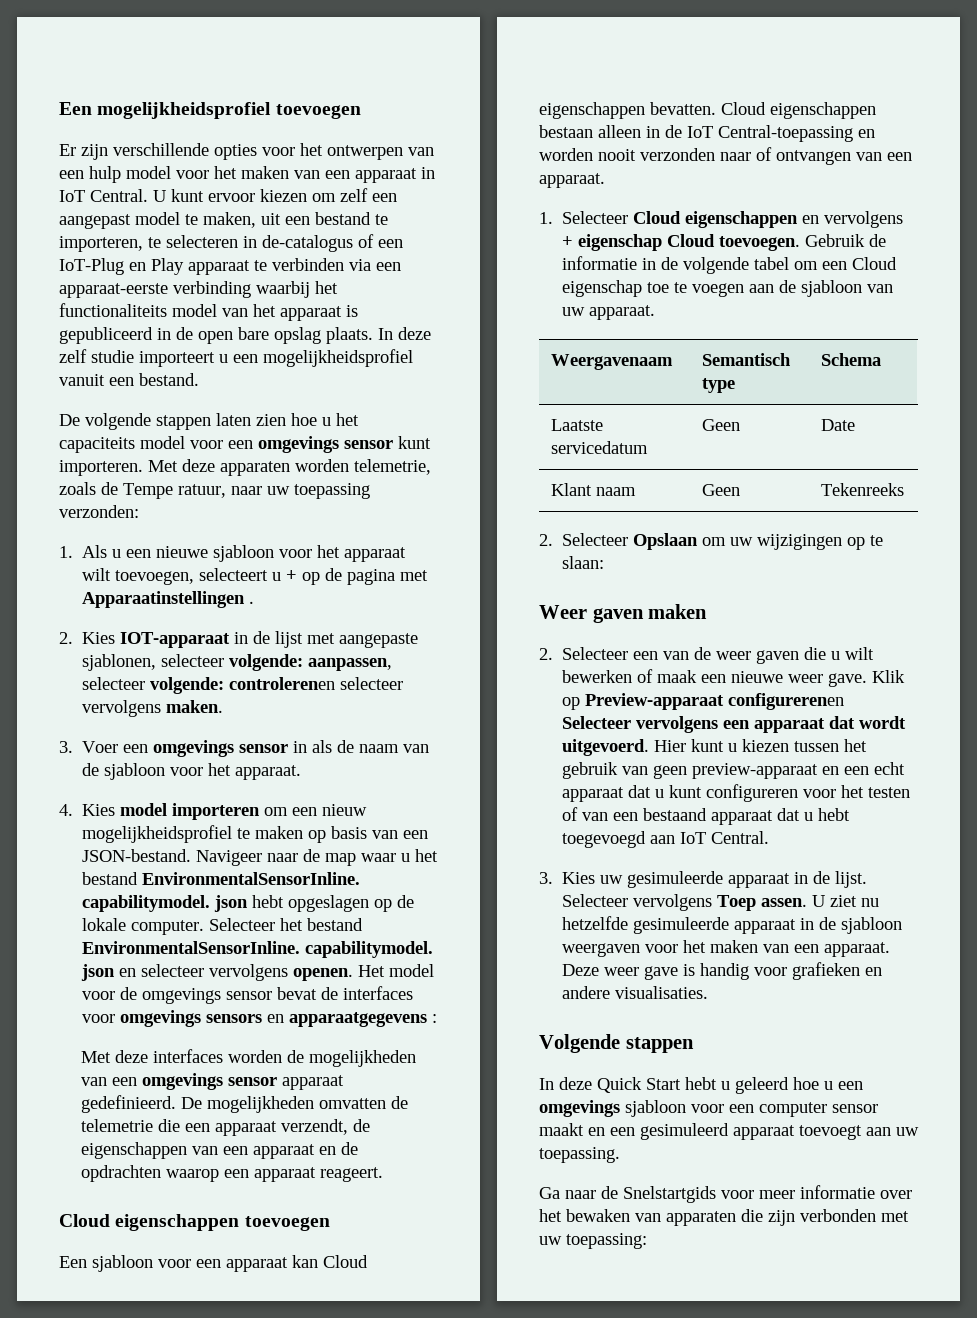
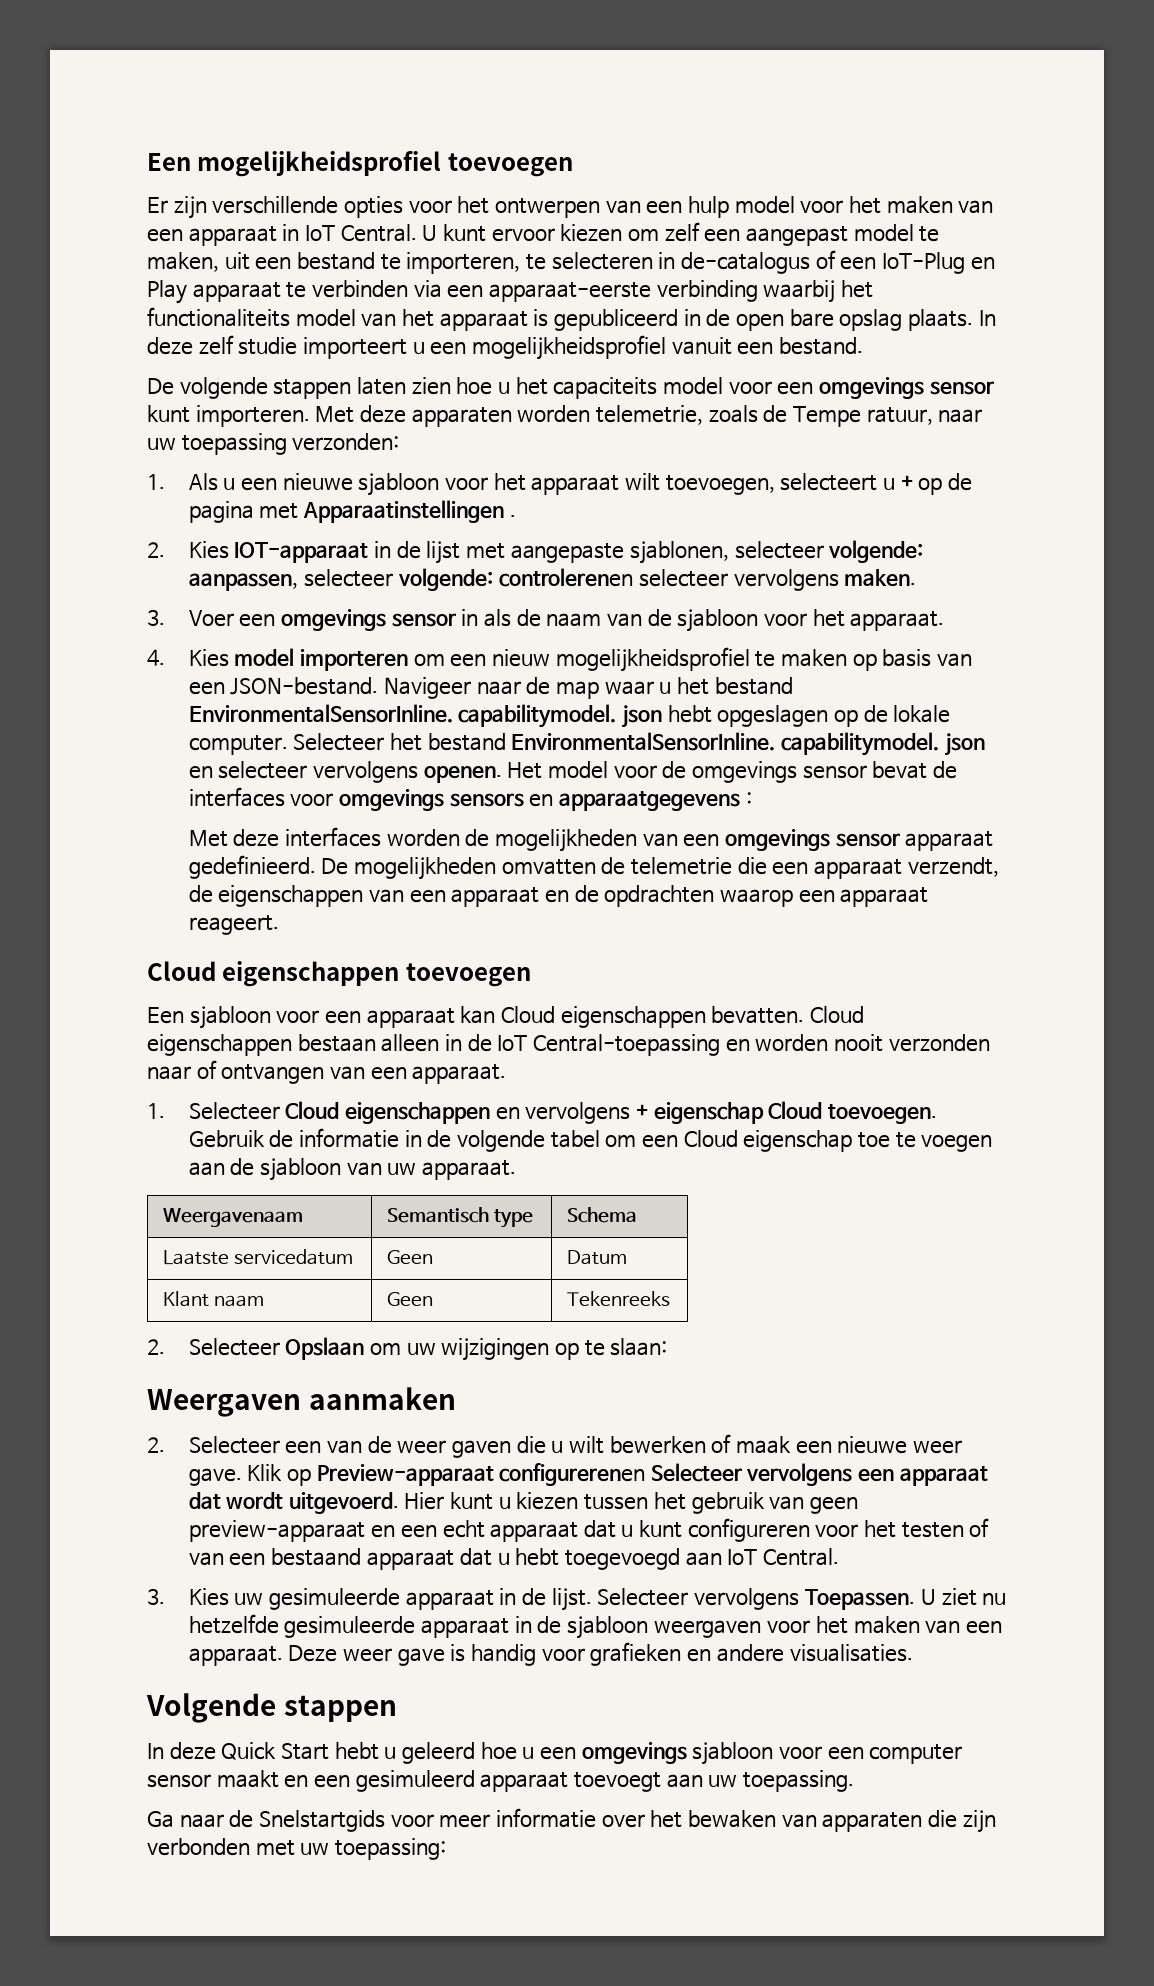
[820,419,855,431] Date -> [566,1250,627,1265] Datum
[539,604,708,623] Weer gaven maken -> [147,1387,456,1417] Weergaven aanmaken
[717,895,808,911] Toep assen. -> [804,1589,916,1610] Toepassen.

